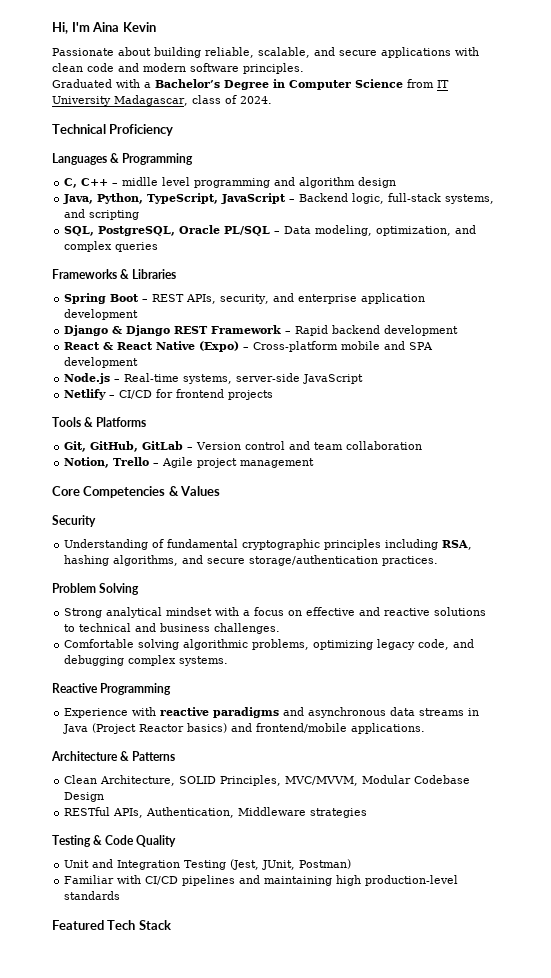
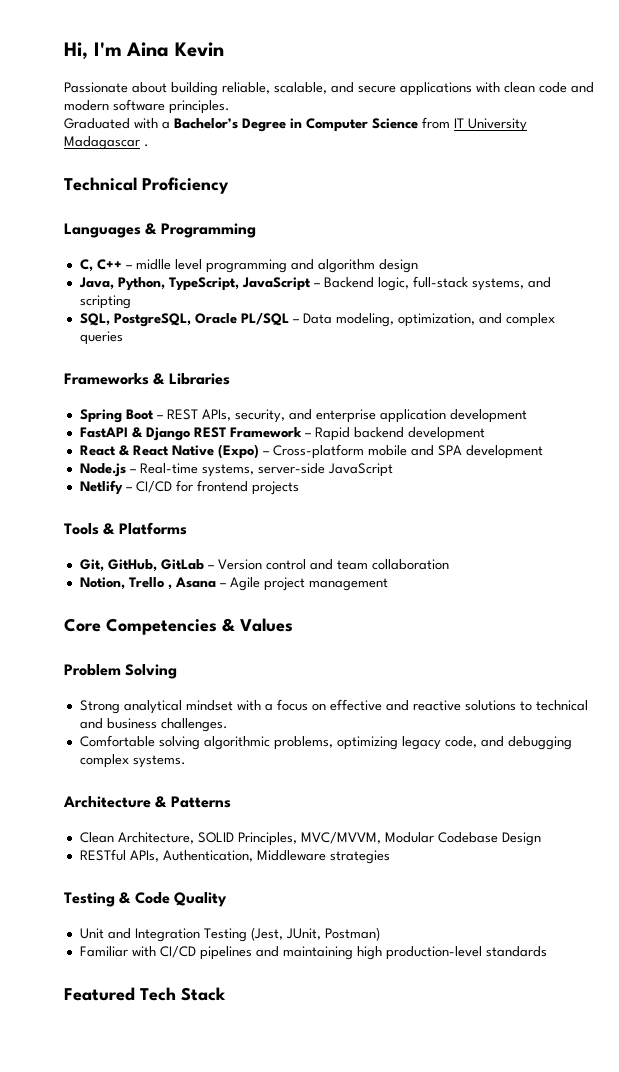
[114,95,272,106] Madagascar, class of 2024. -> [64,136,149,150] Madagascar .
[64,325,109,336] Django -> [79,427,128,438] FastAPI
(150, 461) none -> [167,577,216,590] , Asana
[52,515,96,527] [64,539,473,550] [64,555,439,566] // Security // Understanding of fundamental cryptographic principles including RSA, hashing algorithms, and secure storage/authentication practices. -> (293, 625) none
[52,683,172,695] [64,707,480,718] [63,723,426,734] // Reactive Programming // Experience with reactive paradigms and asynchronous data streams in Java (Project Reactor basics) and frontend/mobile applications. -> (186, 761) none

